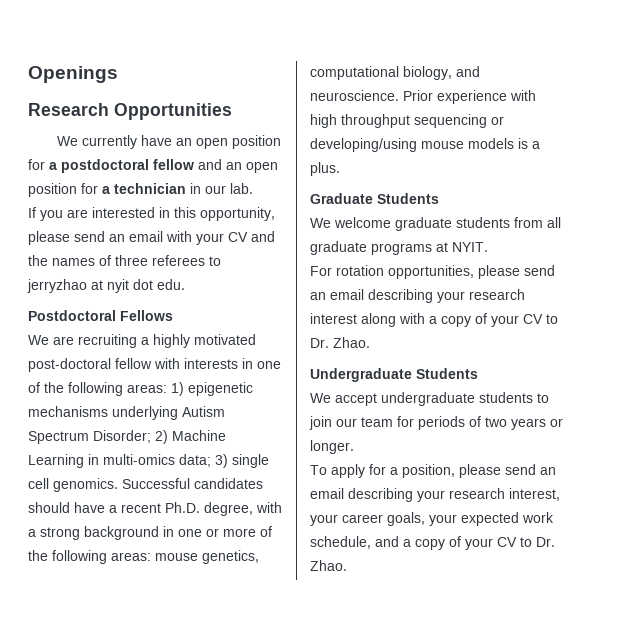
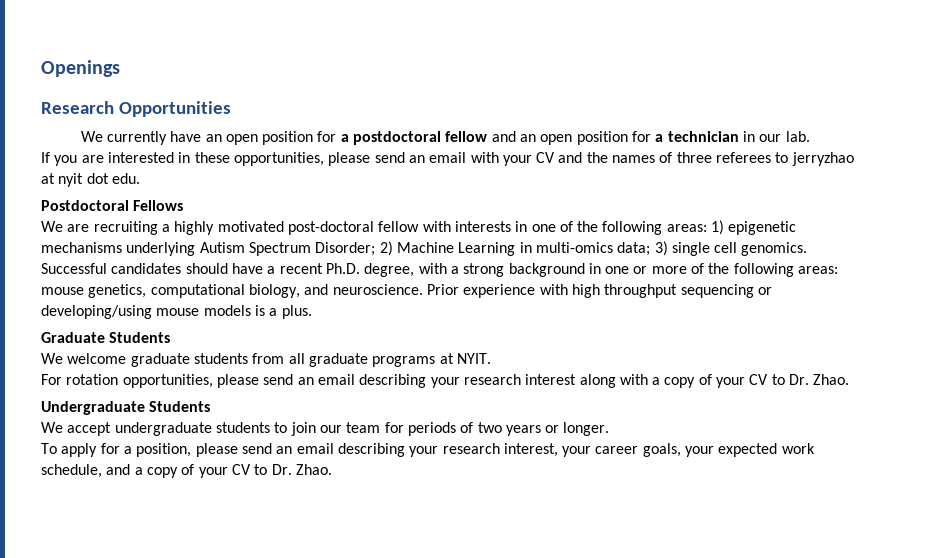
[174,207,275,221] this opportunity, -> [194,152,324,166] these opportunities,

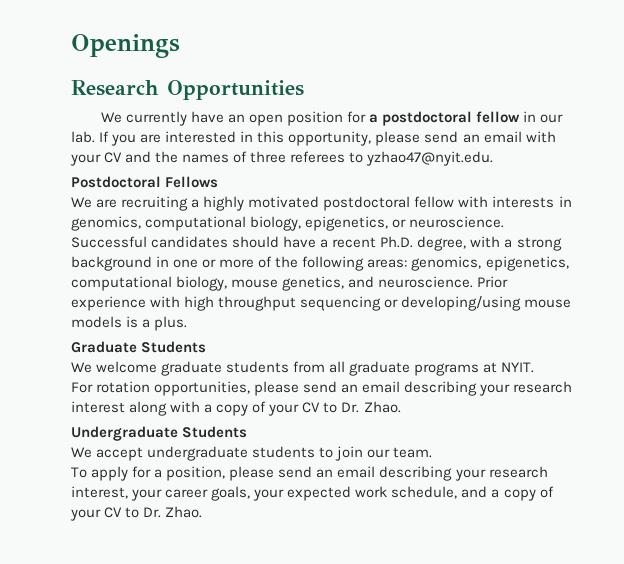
[491,131,739,145] and an open position for a technician -> (521, 117) none
(810, 136) // -> (95, 137) none
[194,152,324,166] these opportunities, -> [257,131,372,146] this opportunity,
[791,152,854,166] [41,173,140,187] jerryzhao at nyit dot edu. -> [366,151,494,166] yzhao47@nyit.edu.
[287,221,374,235] post-doctoral -> [323,196,411,211] postdoctoral
[531,220,797,235] [41,241,808,256] one of the following areas: 1) epigenetic mechanisms underlying Autism Spectrum Disorder; 2) Machine Learning in multi-omics data; 3) single cell genomics. -> [71,216,505,231] genomics, computational biology, epigenetics, or neuroscience.
[41,284,300,298] mouse genetics, computational biology, -> [411,256,569,271] [71,276,345,291] genomics, epigenetics, computational biology, mouse genetics,
[346,422,610,436] team for periods of two years or longer. -> [393,447,433,458] team.

